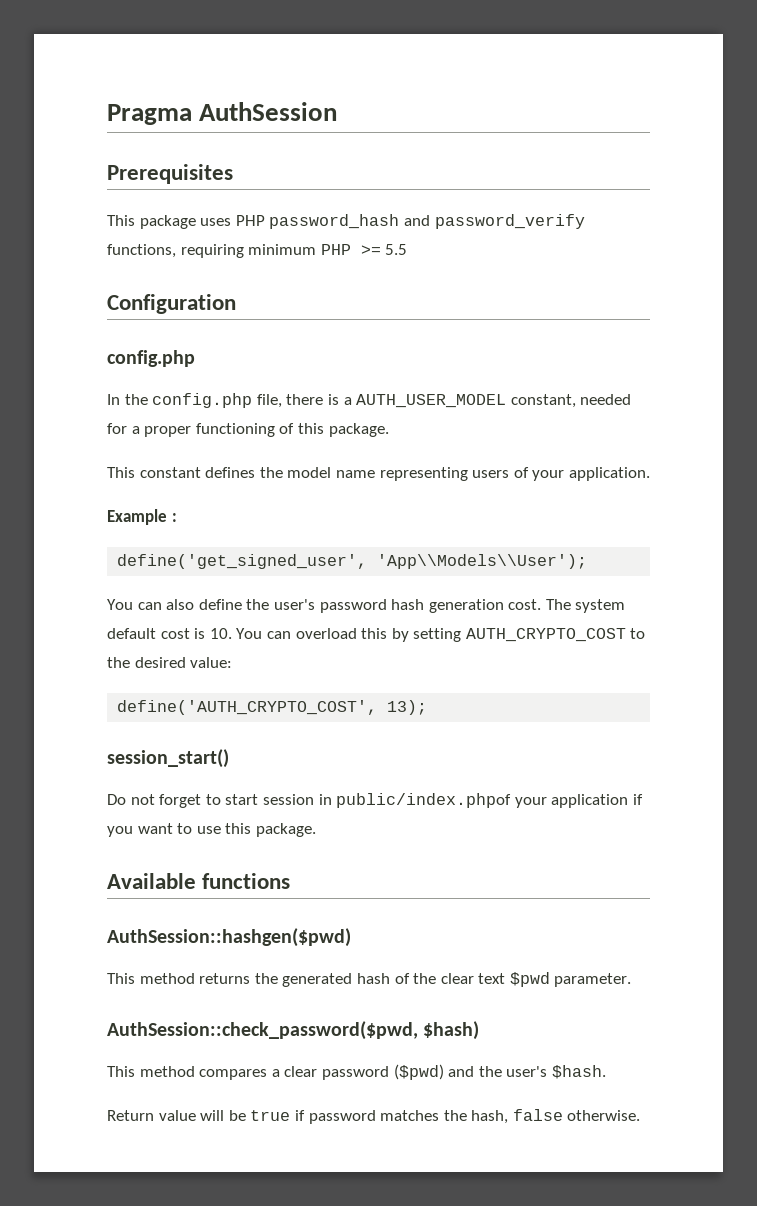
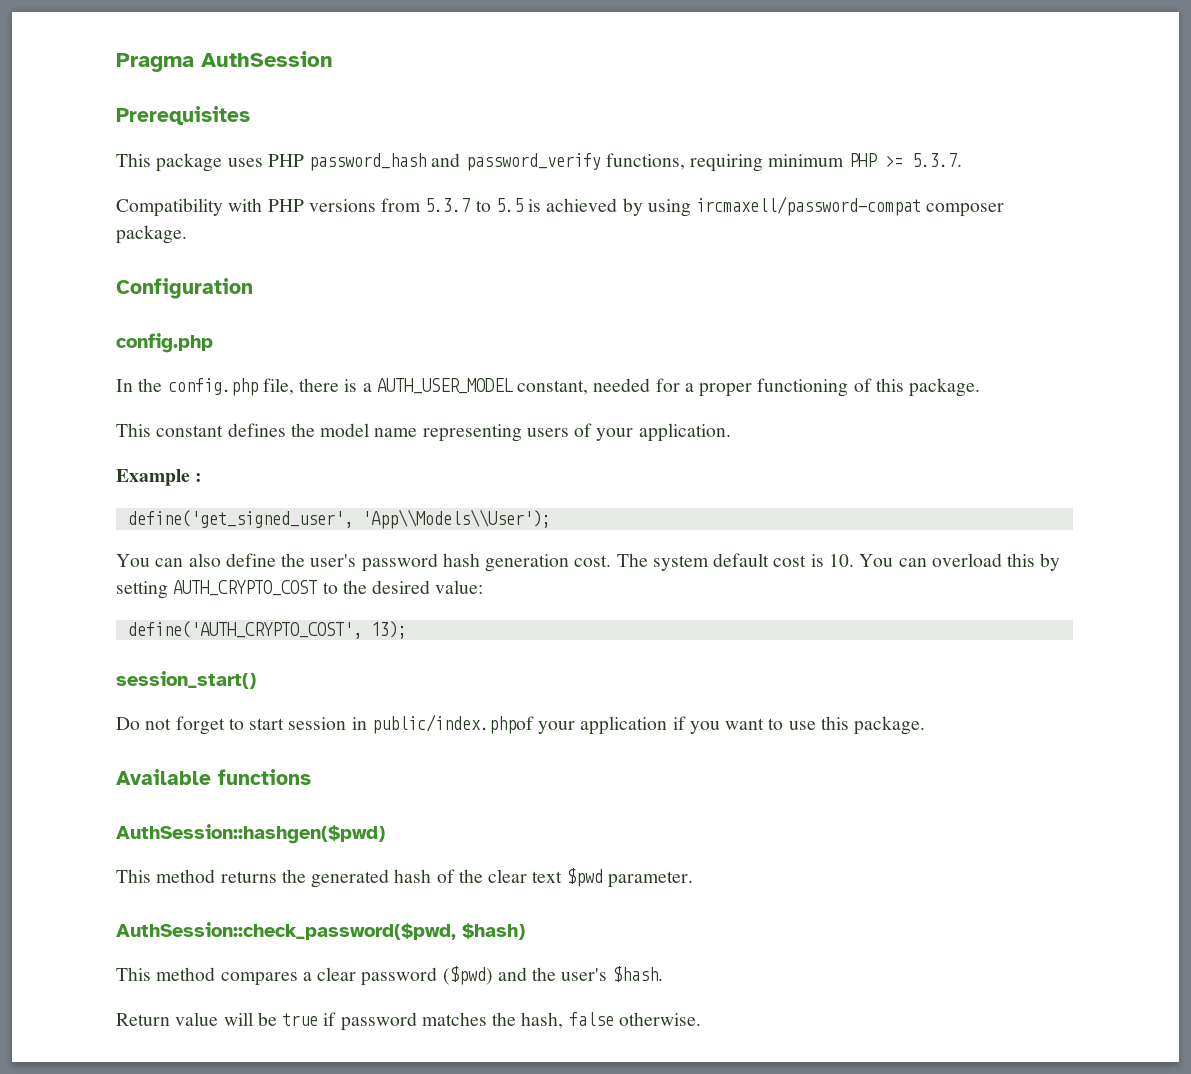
[385,244,408,255] 5.5 -> [911,153,962,167] [116,196,1005,217] [116,225,187,244] 5.3.7. // Compatibility with PHP versions from 5.3.7 to 5.5 is achieved by using ircmaxell/password-compat composer package.

